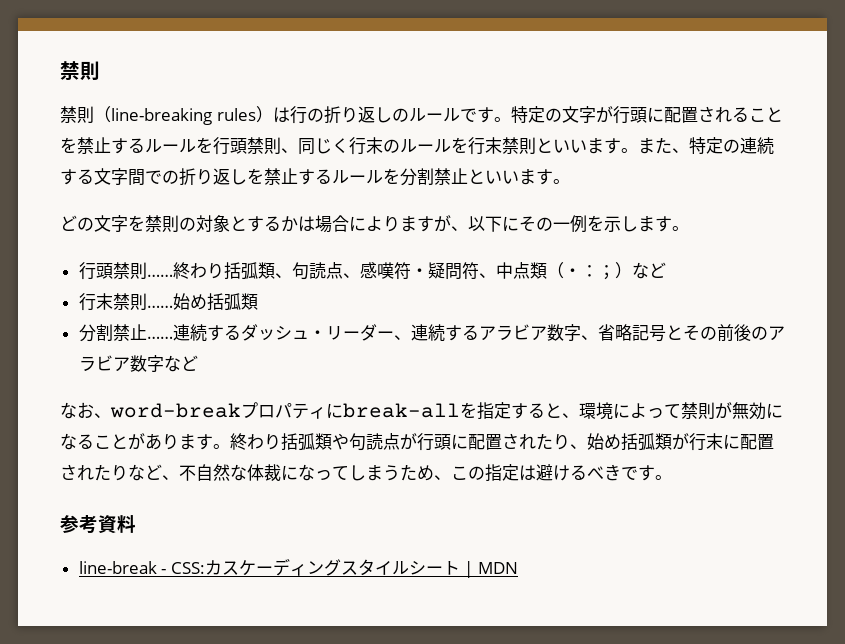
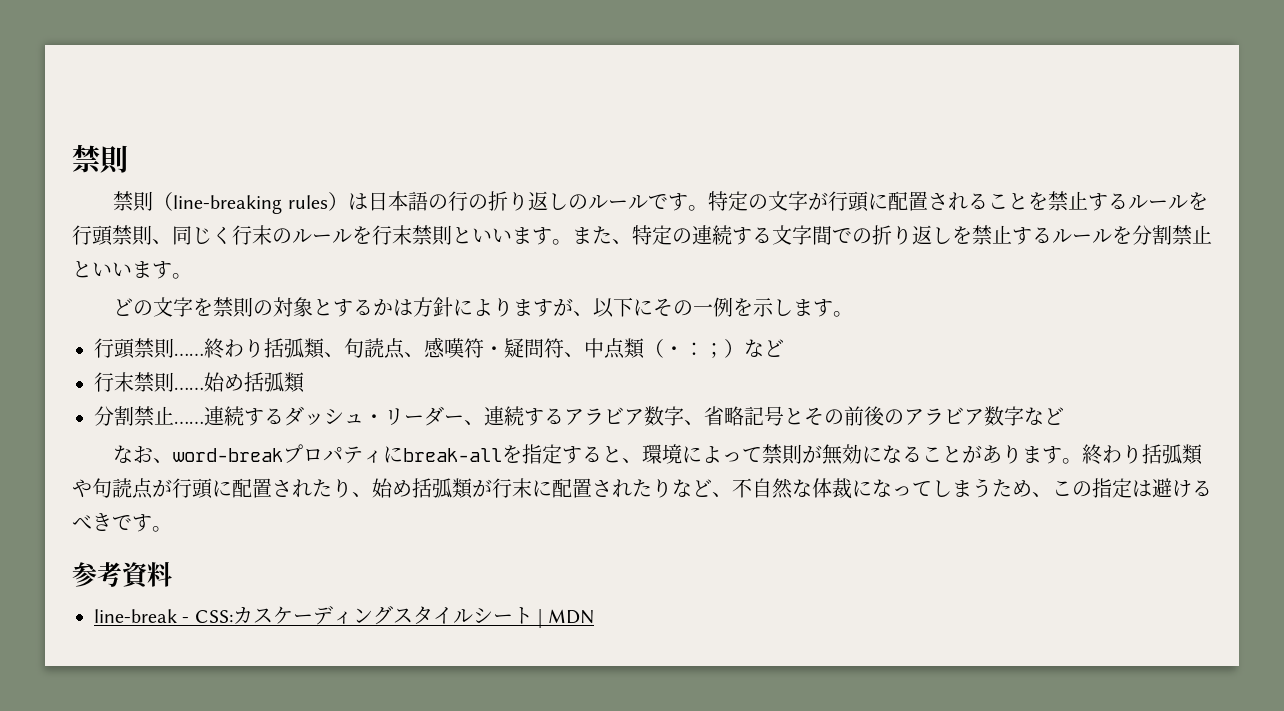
(290, 115) none -> [367,191,448,211] 日本語の
[315,215,349,233] 場合 -> [413,297,454,317] 方針

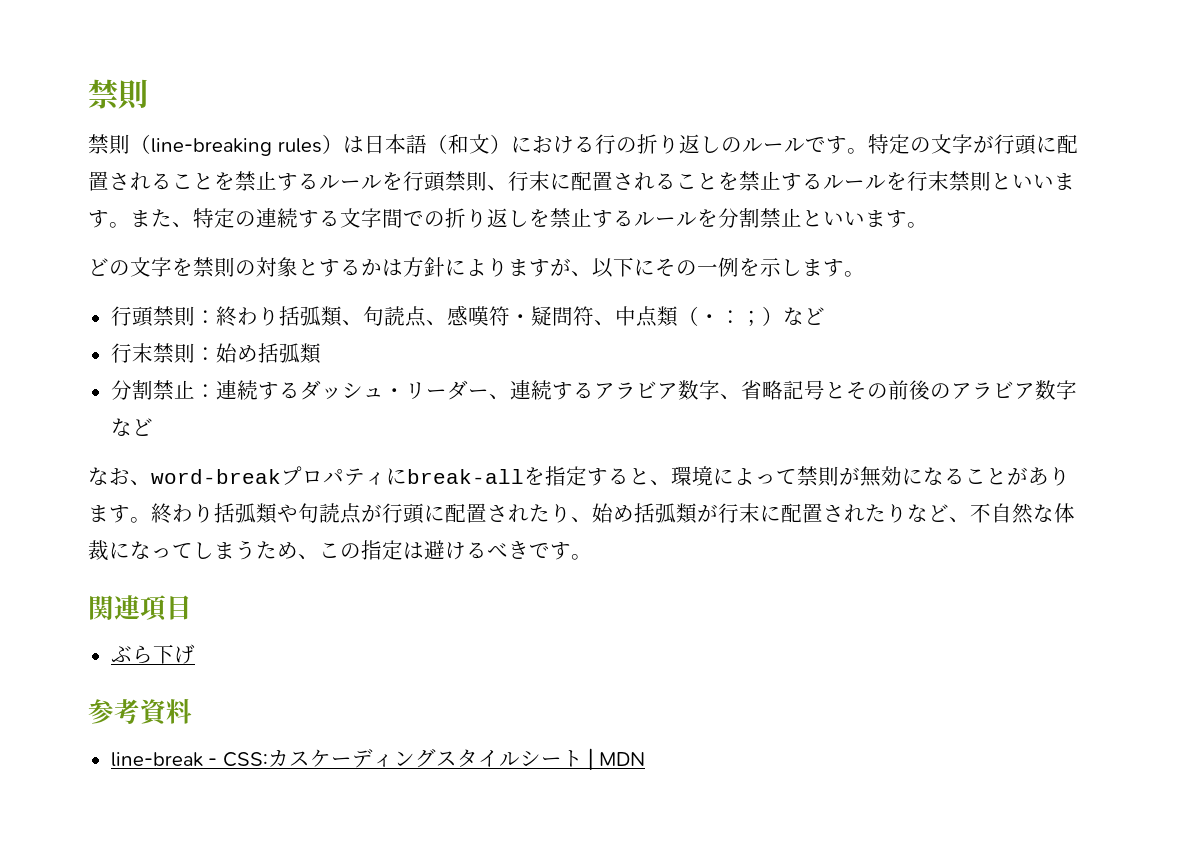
[427,194,448,210] の -> [426,134,595,154] （和文）における
[172,225,292,245] 同じく行末の -> [508,171,823,191] 行末に配置されることを禁止する
[174,353,204,356] …… -> [194,310,216,324] ：
[174,387,204,390] …… -> [194,347,216,361] ：
[174,421,204,424] …… -> [194,384,216,398] ：
(172, 529) none -> [88,595,192,621] [110,644,195,664] // 関連項目 // ぶら下げ

